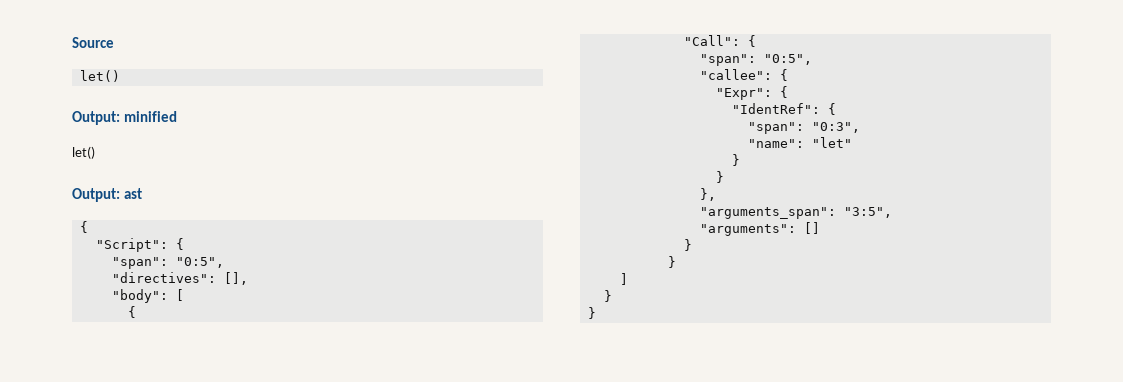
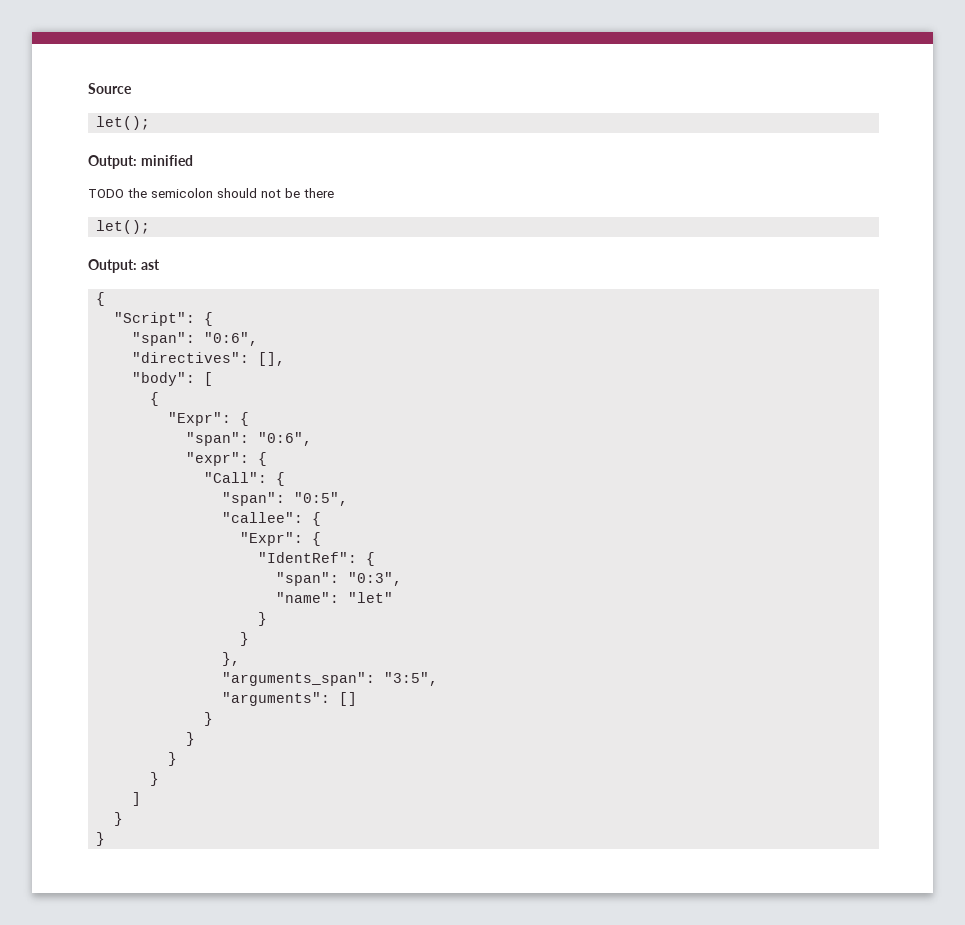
[80,70,121,82] let() -> [96,116,151,130] let();
[72,146,95,159] let() -> [88,188,334,198] [96,220,151,234] TODO the semicolon should not be there // let();
[176,257,225,268] "0:5", -> [204,332,259,346] "0:6",
(137, 312) none -> [168,412,250,426] [186,432,313,446] [186,452,268,466] // "Expr": { // "span": "0:6", // "expr": {
(677, 262) none -> [168,752,178,766] [150,772,160,786] // } // }

